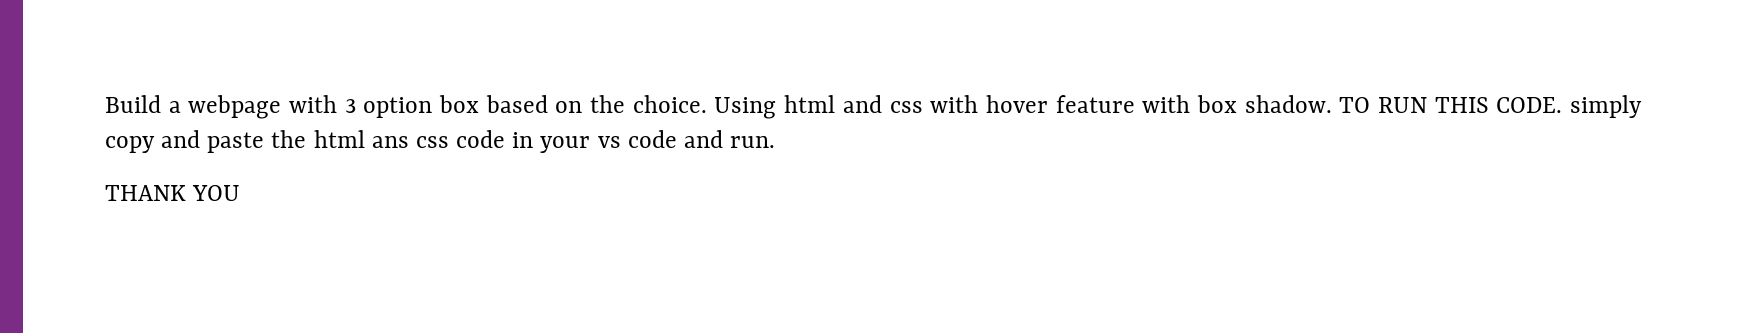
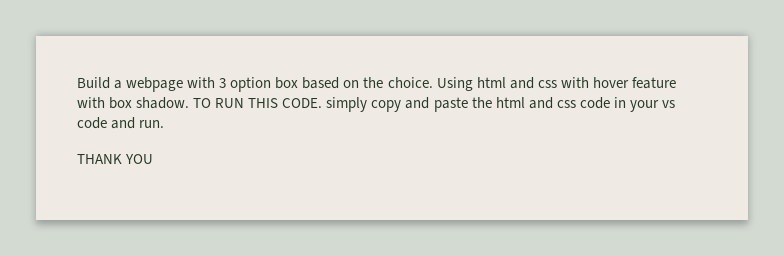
[371,136,409,148] ans -> [528,97,553,109] and

